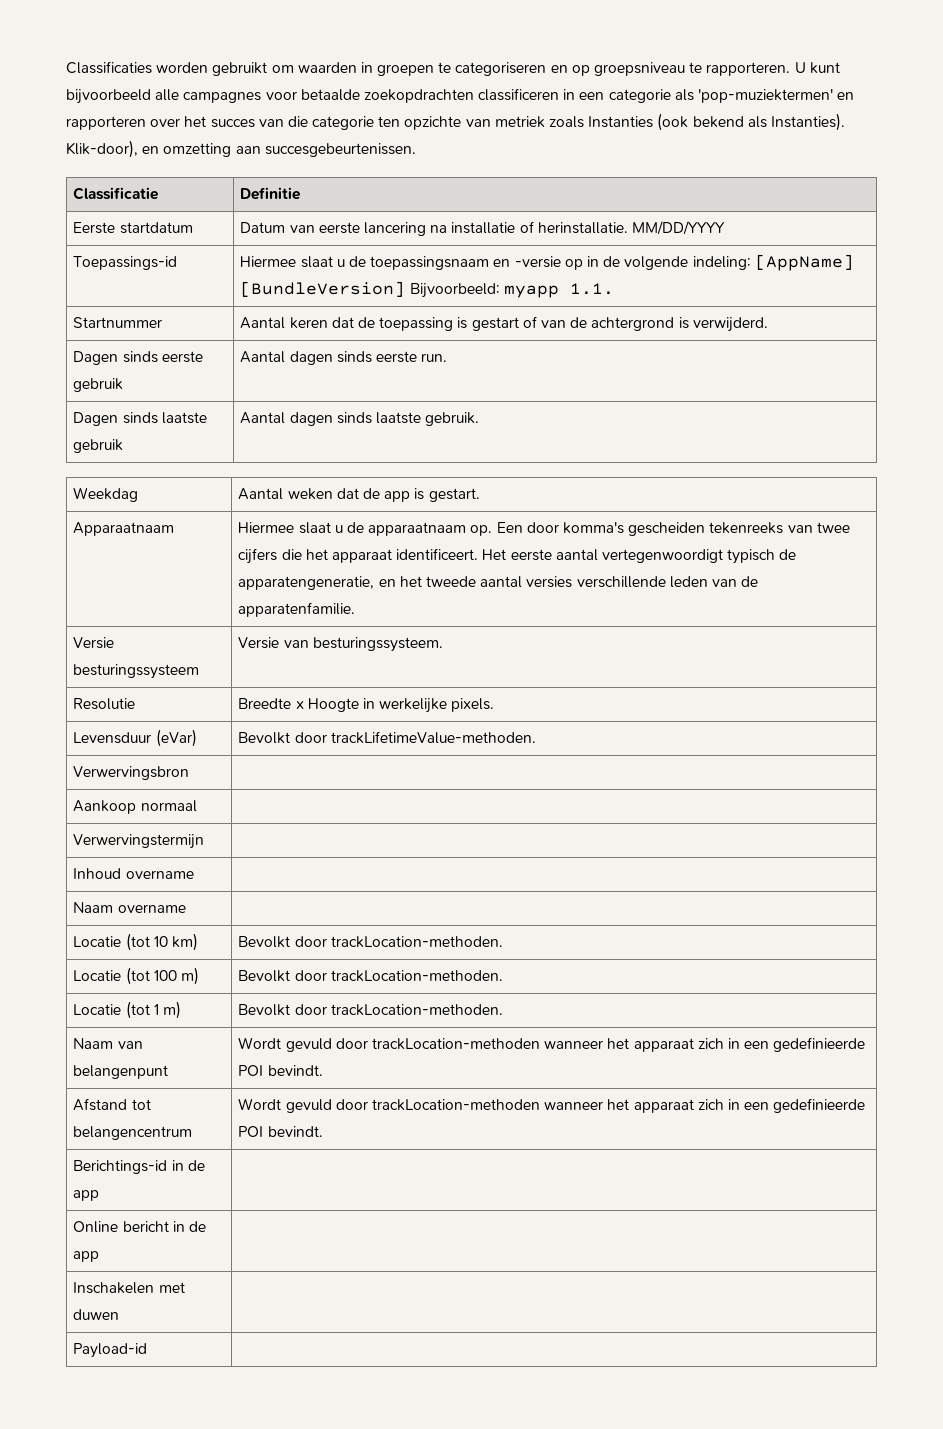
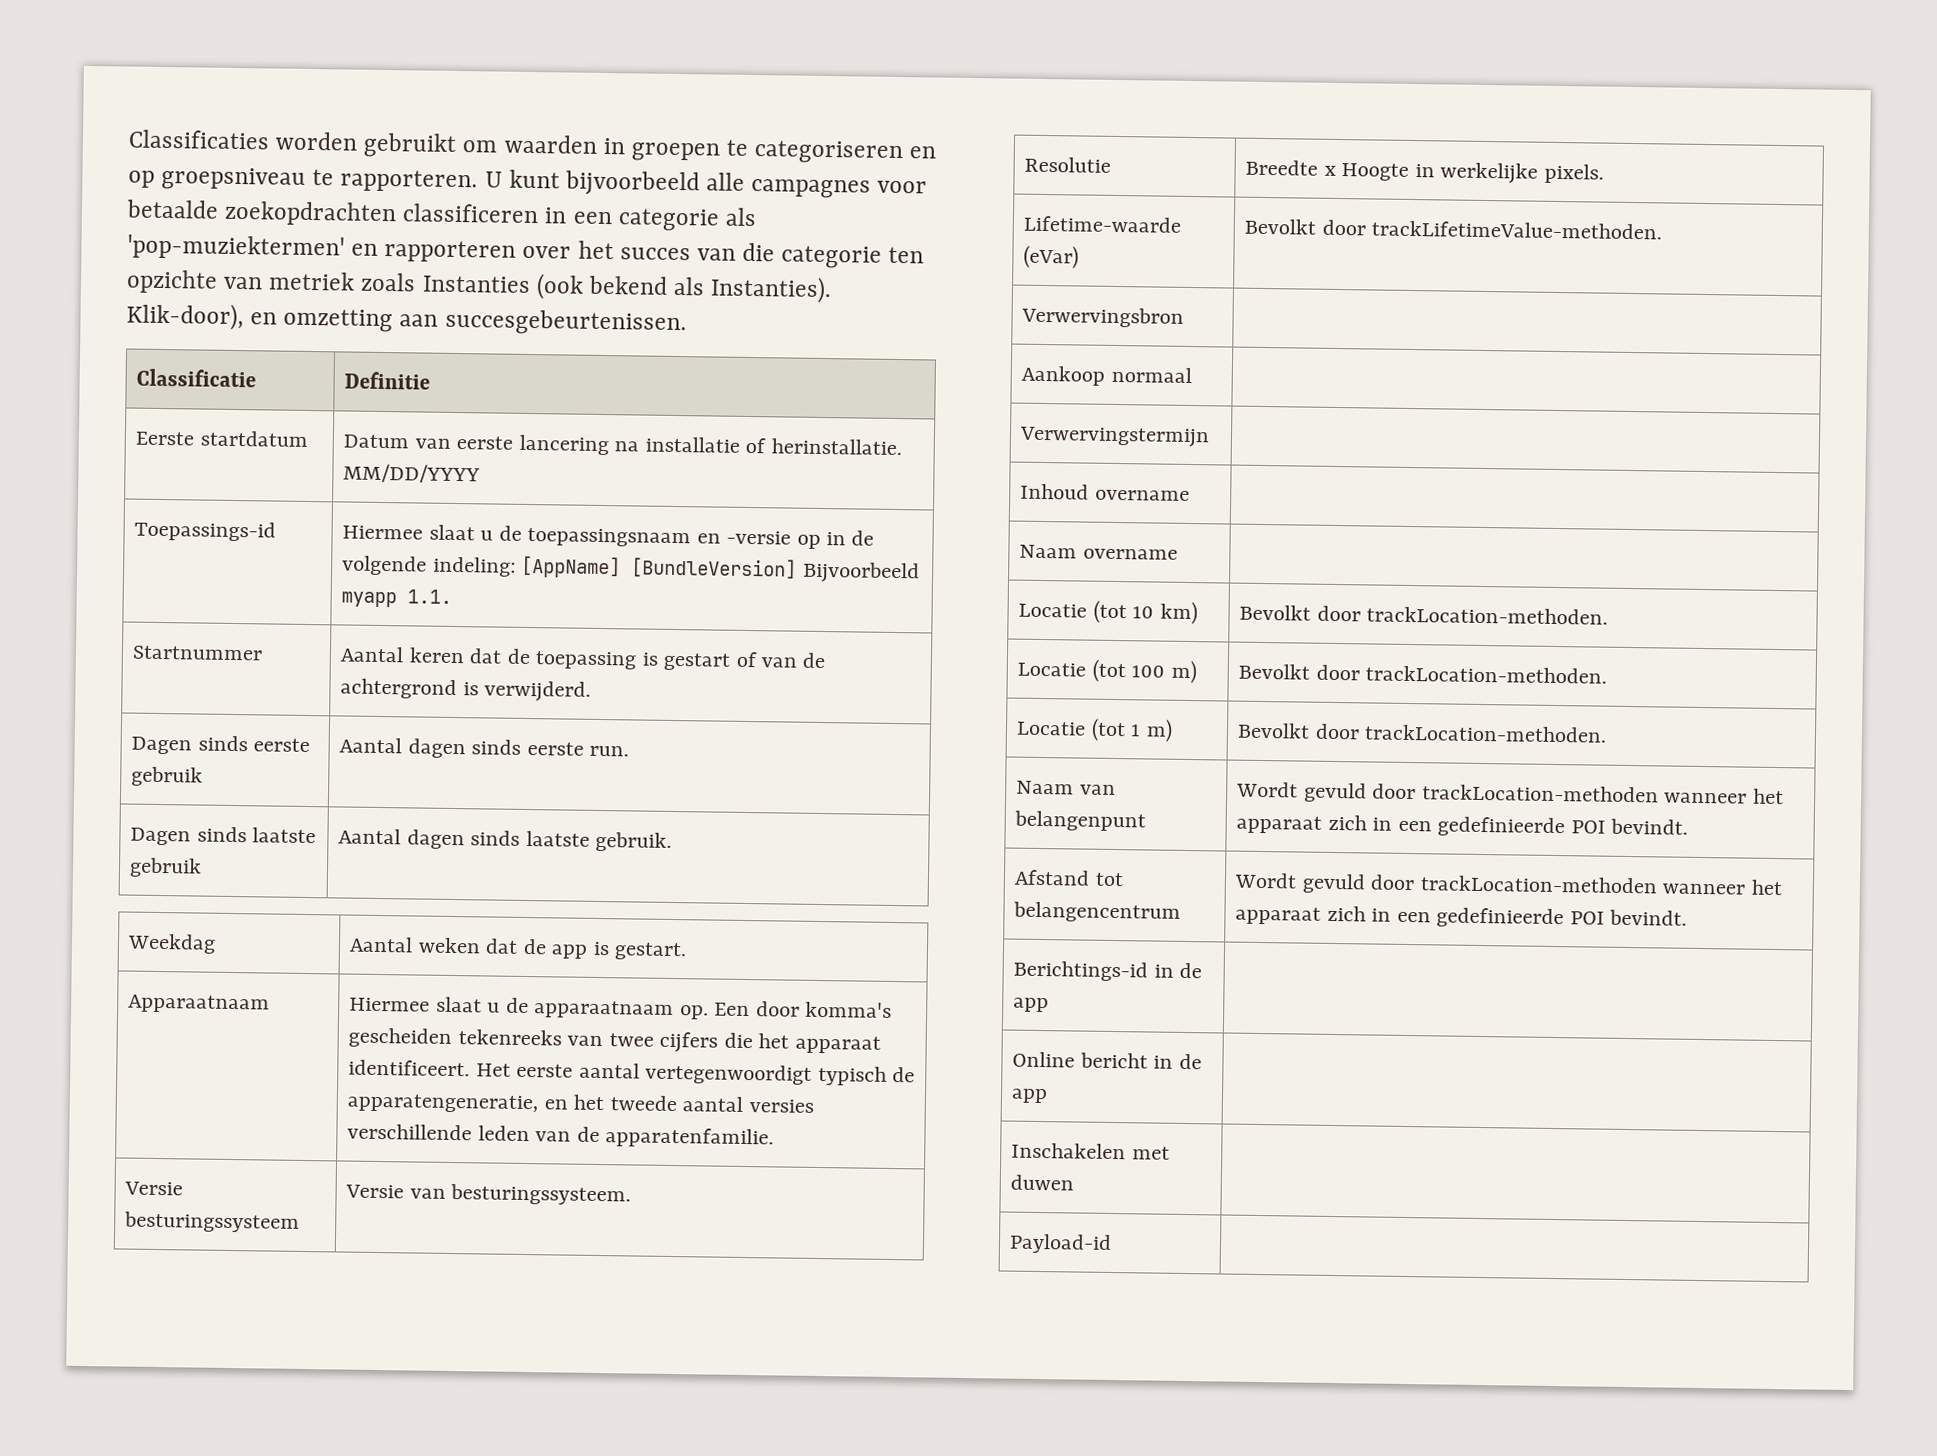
[409,283,500,298] Bijvoorbeeld: -> [801,561,920,584] Bijvoorbeeld
[73,732,152,744] Levensduur -> [1023,215,1182,233] Lifetime-waarde

